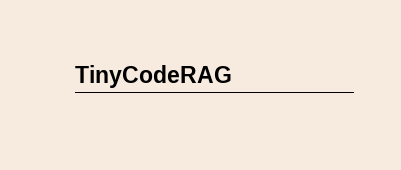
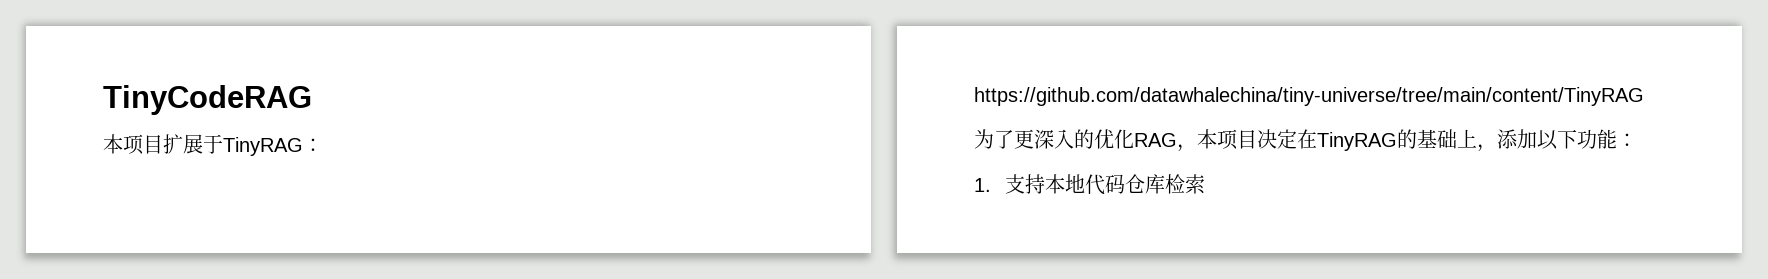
(232, 76) none -> [103,134,323,156] [974,87,1644,106] [974,129,1637,152] [974,174,1206,195] // 本项目扩展于TinyRAG：https://github.com/datawhalechina/tiny-universe/tree/main/content/TinyRAG // 为了更深入的优化RAG，本项目决定在TinyRAG的基础上，添加以下功能： // 1.支持本地代码仓库检索

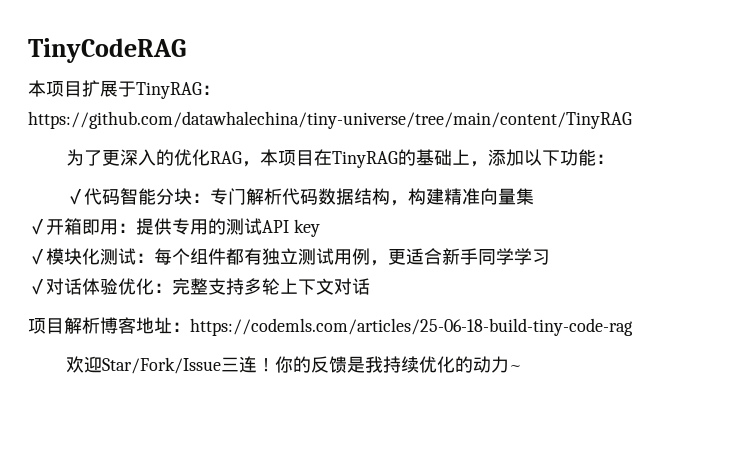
[1257,129,1297,149] 决定 -> (314, 158) none
[974,174,1206,195] 1.支持本地代码仓库检索 -> [65,188,534,206] [28,218,320,237] [28,248,550,266] [28,278,370,295] [28,317,633,336] [65,356,522,374] ✓代码智能分块：专门解析代码数据结构，构建精准向量集 // ✓开箱即用：提供专用的测试API key // ✓模块化测试：每个组件都有独立测试用例，更适合新手同学学习 // ✓对话体验优化：完整支持多轮上下文对话 // 项目解析博客地址：https://codemls.com/articles/25-06-18-build-tiny-code-rag // 欢迎Star/Fork/Issue三连！你的反馈是我持续优化的动力~

